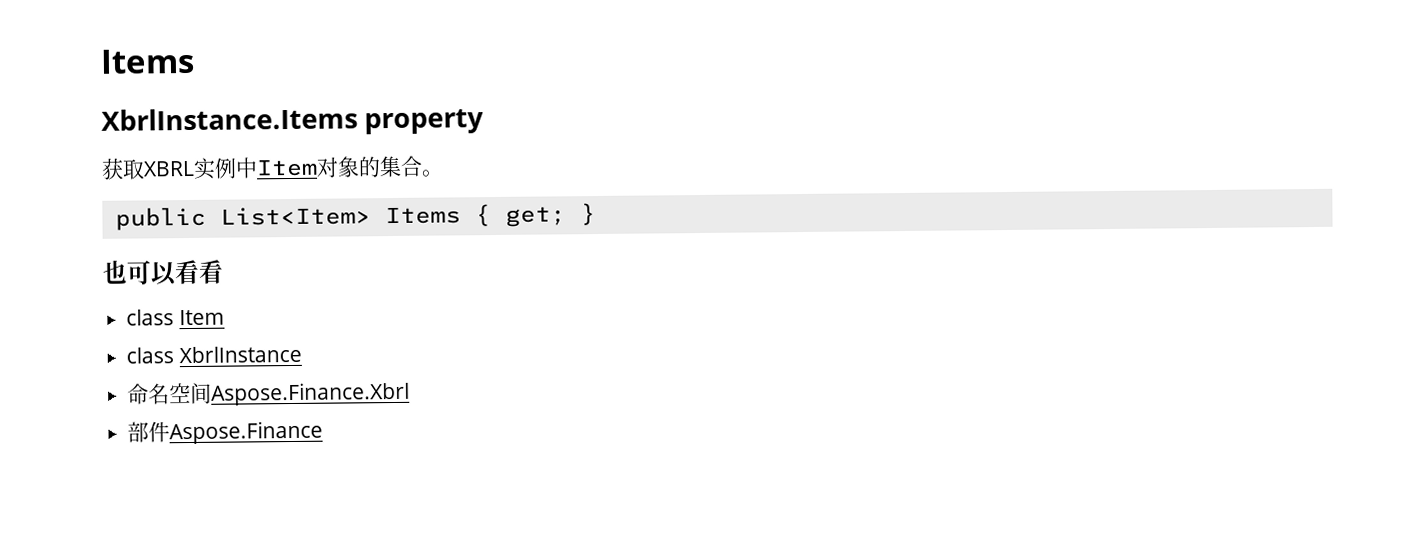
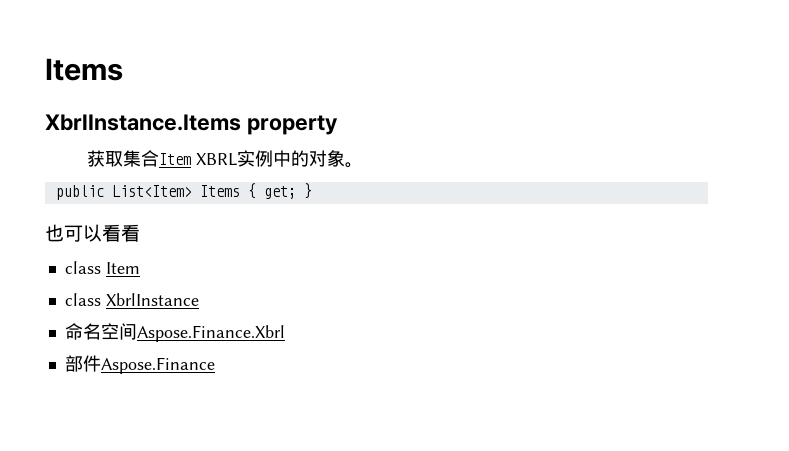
(145, 169) none -> [122,150,191,167] 集合Item
[256,155,423,178] Item对象的集合 -> [290,150,345,167] 的对象

